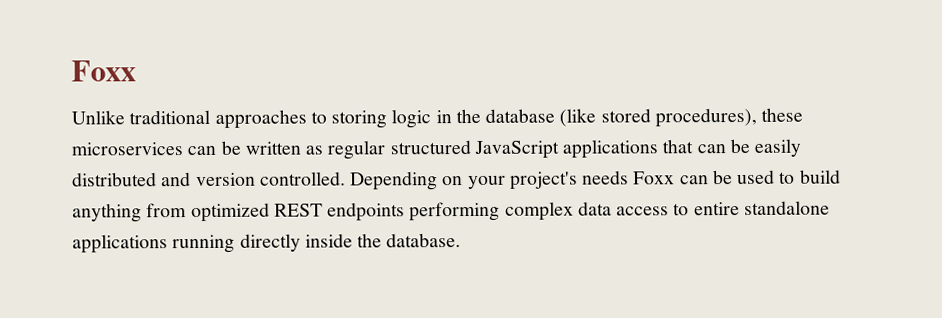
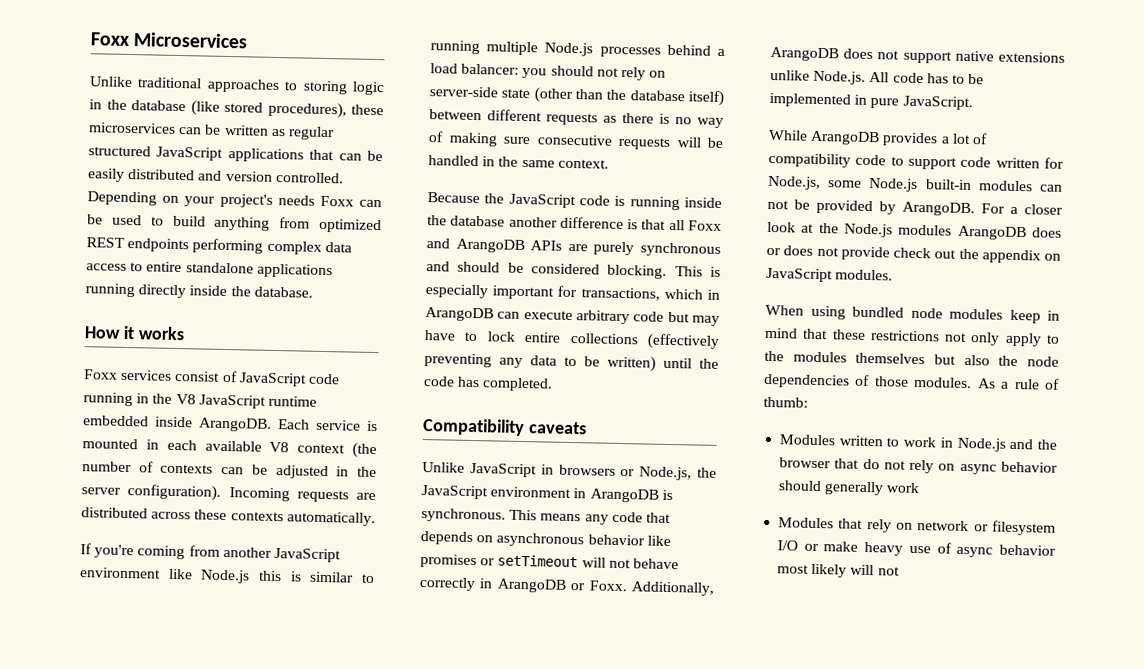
[71,60,136,82] Foxx -> [90,32,249,49] Foxx Microservices
(462, 240) none -> [84,325,185,341] [83,369,340,387] [83,392,317,409] [83,415,378,432] [82,438,377,459] [82,461,378,480] [81,484,376,503] [81,507,376,527] [80,543,341,563] [79,567,375,584] [430,40,725,58] [430,63,667,81] [429,86,724,107] [429,109,724,129] [428,131,724,150] [428,155,609,169] [427,192,722,211] [427,215,722,231] [426,238,721,257] [426,261,721,279] [425,284,720,301] [425,307,720,326] [424,330,720,350] [424,353,719,372] [423,376,554,392] [422,418,587,437] [422,461,717,481] [421,484,673,503] [421,507,671,525] [420,530,671,548] [420,553,679,570] [419,576,714,596] [770,46,1065,64] [770,69,985,85] [769,92,973,111] [768,129,988,147] [768,152,1064,170] [767,175,1063,192] [767,199,1063,217] [767,221,1062,241] [766,245,1061,264] [766,267,894,283] [765,304,1060,324] [764,327,1060,347] [764,350,1059,367] [763,373,1060,390] [763,396,808,408] [779,434,1057,452] [779,457,1058,475] [778,480,921,496] [778,517,1056,536] [777,540,1056,558] [777,563,900,578] // How it works // Foxx services consist of JavaScript code running in the V8 JavaScript runtime embedded inside ArangoDB. Each service is mounted in each available V8 context (the number of contexts can be adjusted in the server configuration). Incoming requests are distributed across these contexts automatically. // If you're coming from another JavaScript environment like Node.js this is similar to running multiple Node.js processes behind a load balancer: you should not rely on server-side state (other than the database itself) between different requests as there is no way of making sure consecutive requests will be handled in the same context. // Because the JavaScript code is running inside the database another difference is that all Foxx and ArangoDB APIs are purely synchronous and should be considered blocking. This is especially important for transactions, which in ArangoDB can execute arbitrary code but may have to lock entire collections (effectively preventing any data to be written) until the code has completed. // Compatibility caveats // Unlike JavaScript in browsers or Node.js, the JavaScript environment in ArangoDB is synchronous. This means any code that depends on asynchronous behavior like promises or setTimeout will not behave correctly in ArangoDB or Foxx. Additionally, ArangoDB does not support native extensions unlike Node.js. All code has to be implemented in pure JavaScript. // While ArangoDB provides a lot of compatibility code to support code written for Node.js, some Node.js built-in modules can not be provided by ArangoDB. For a closer look at the Node.js modules ArangoDB does or does not provide check out the appendix on JavaScript modules. // When using bundled node modules keep in mind that these restrictions not only apply to the modules themselves but also the node dependencies of those modules. As a rule of thumb: // Modules written to work in Node.js and the browser that do not rely on async behavior should generally work // Modules that rely on network or filesystem I/O or make heavy use of async behavior most likely will not

